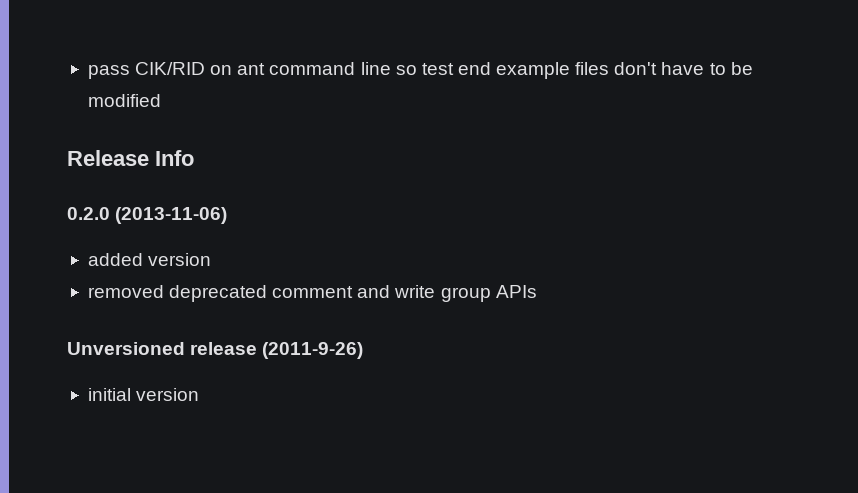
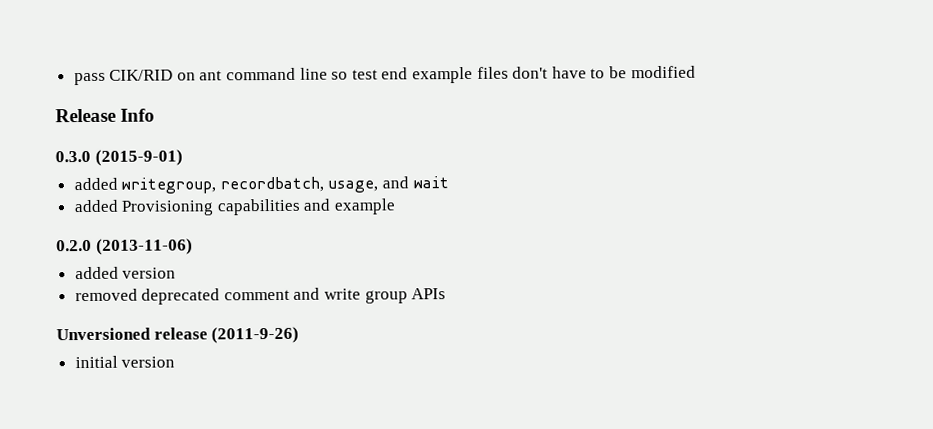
(194, 158) none -> [55,149,183,166] [73,176,449,194] [73,198,396,216] // 0.3.0 (2015-9-01) // added writegroup, recordbatch, usage, and wait // added Provisioning capabilities and example

